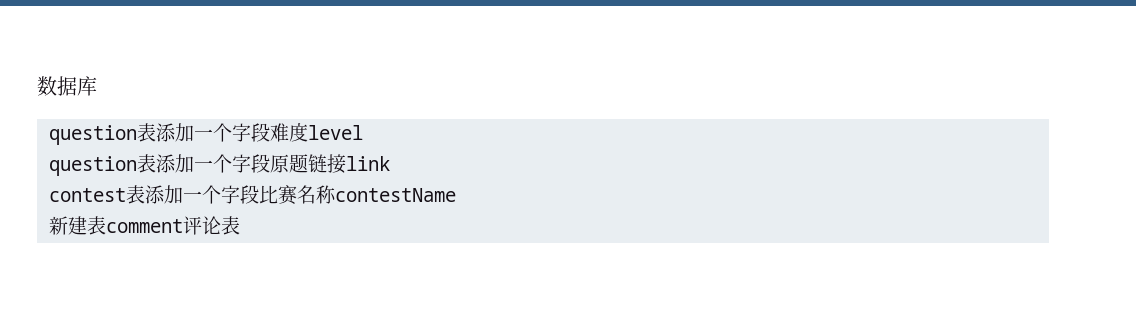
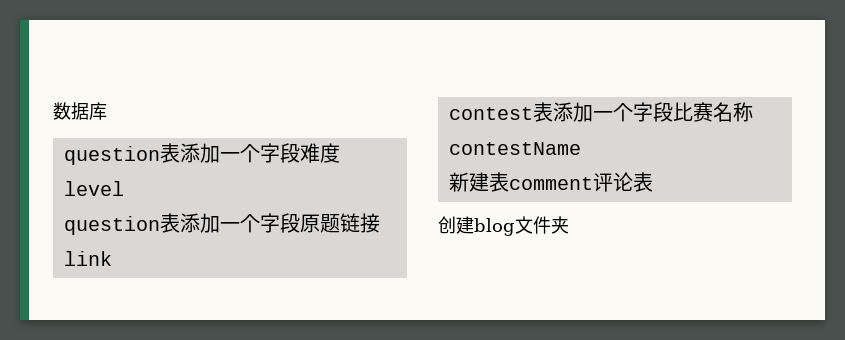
(240, 225) none -> [438,216,569,236] // 创建blog文件夹

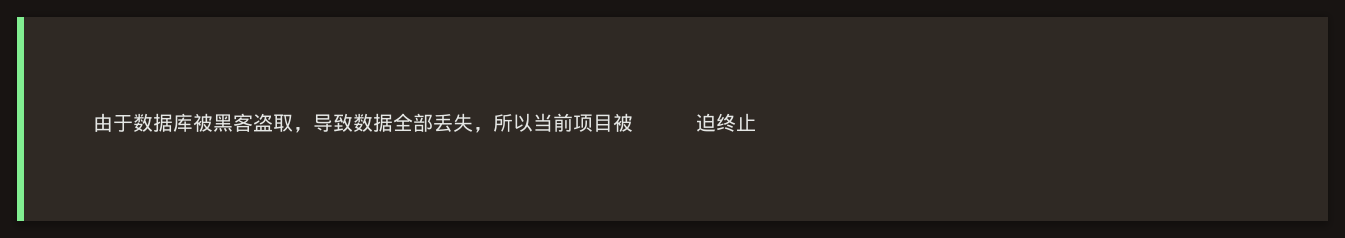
(53, 111) none -> [93,113,133,132] 由于
[63,143,340,165] [63,181,124,196] [63,213,380,235] [63,251,112,266] [448,102,753,122] [448,142,581,155] [448,172,653,192] [438,216,569,236] // question表添加一个字段难度level // question表添加一个字段原题链接link // contest表添加一个字段比赛名称contestName // 新建表comment评论表 // 创建blog文件夹 -> [193,113,756,133] 被黑客盗取，导致数据全部丢失，所以当前项目被迫终止

